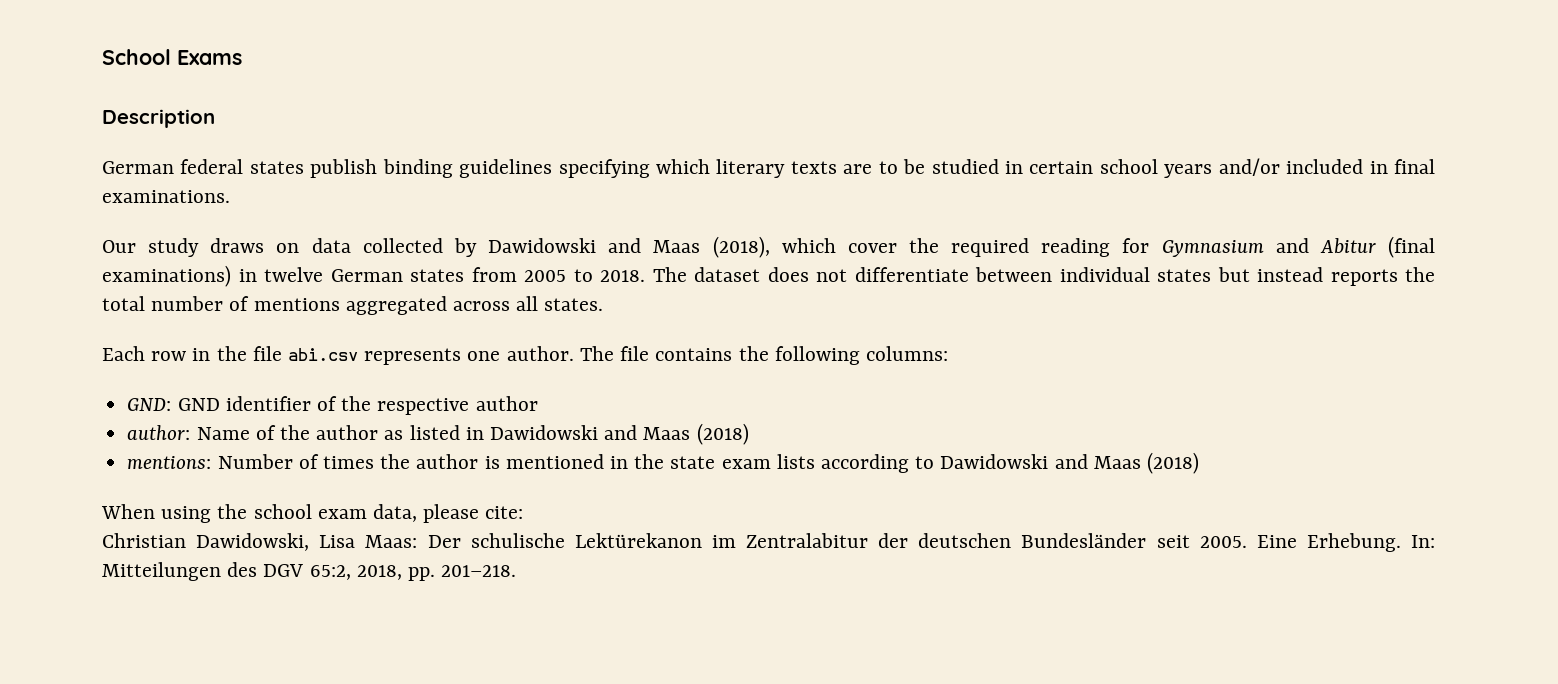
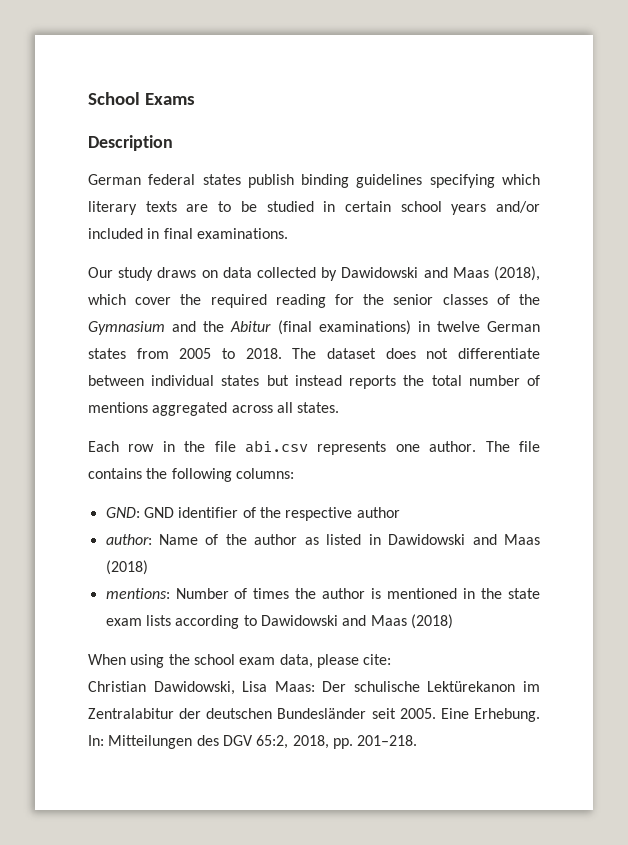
(1150, 245) none -> [363,294,540,305] the senior classes of the
(1309, 245) none -> [203,321,225,332] the

